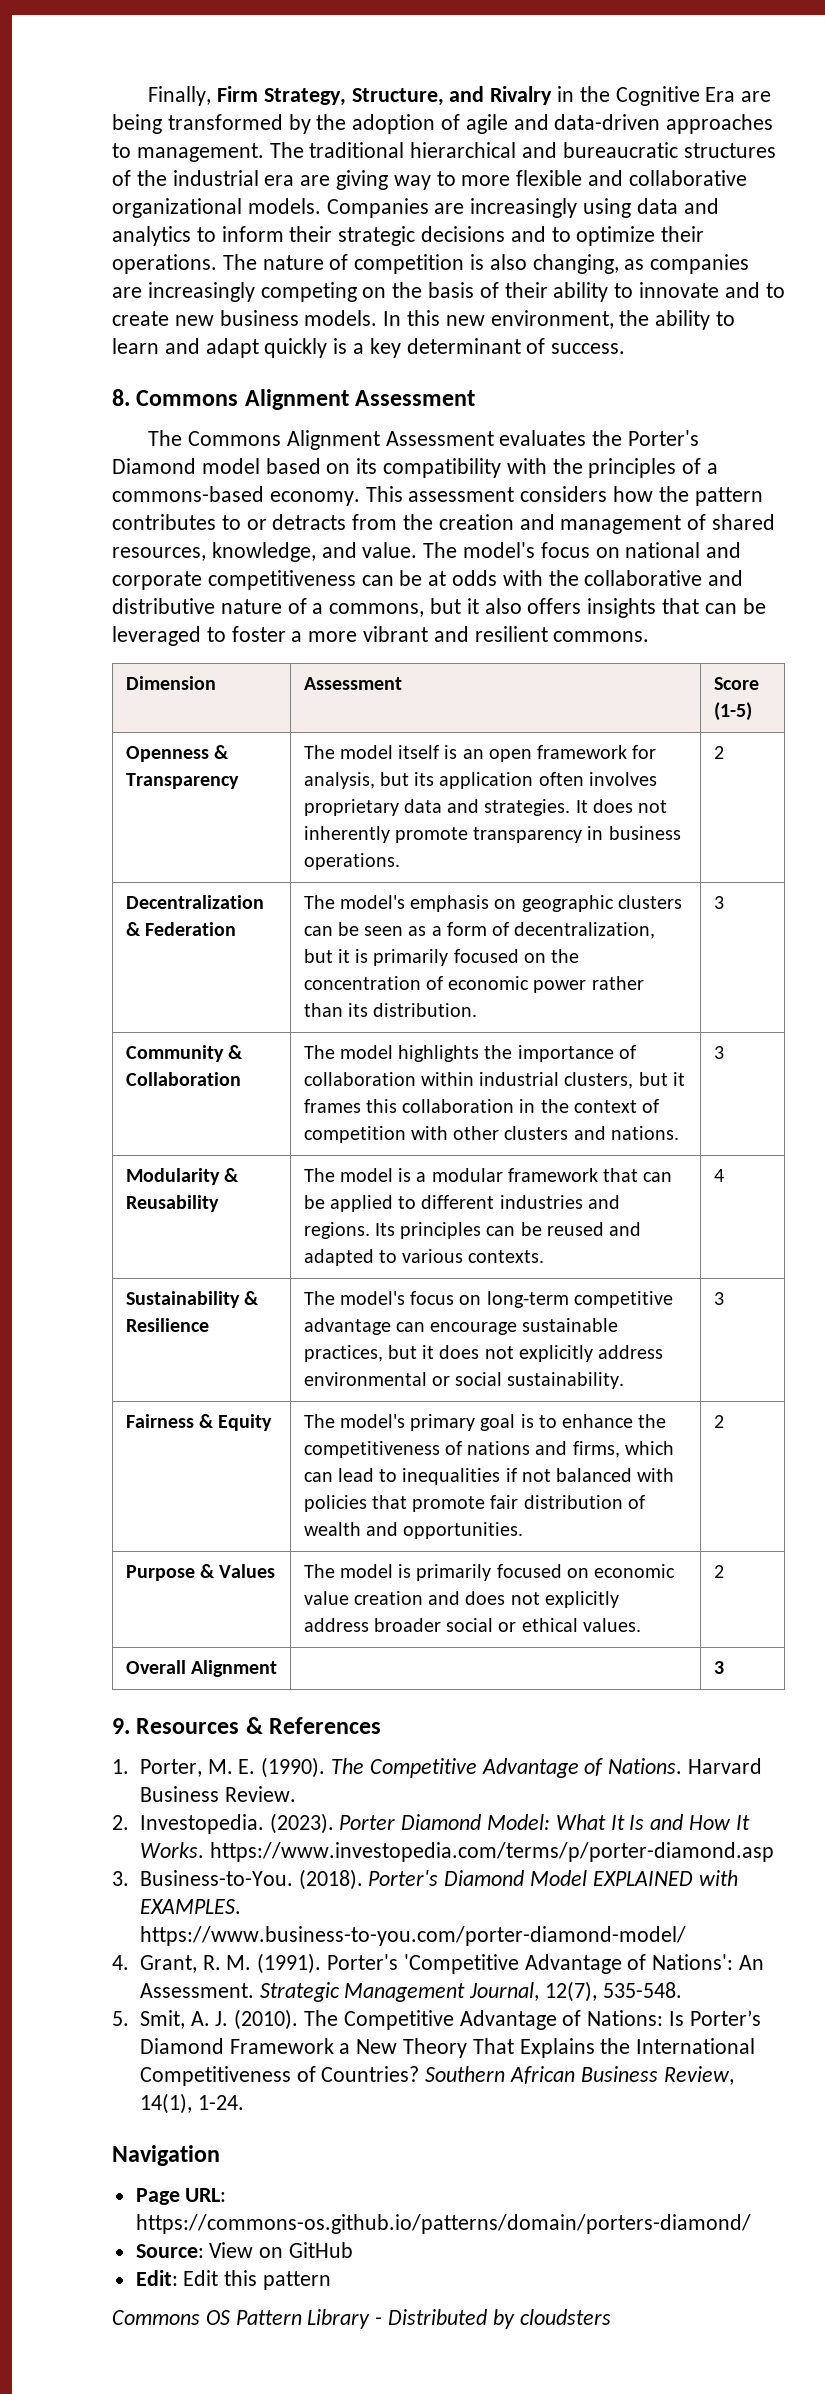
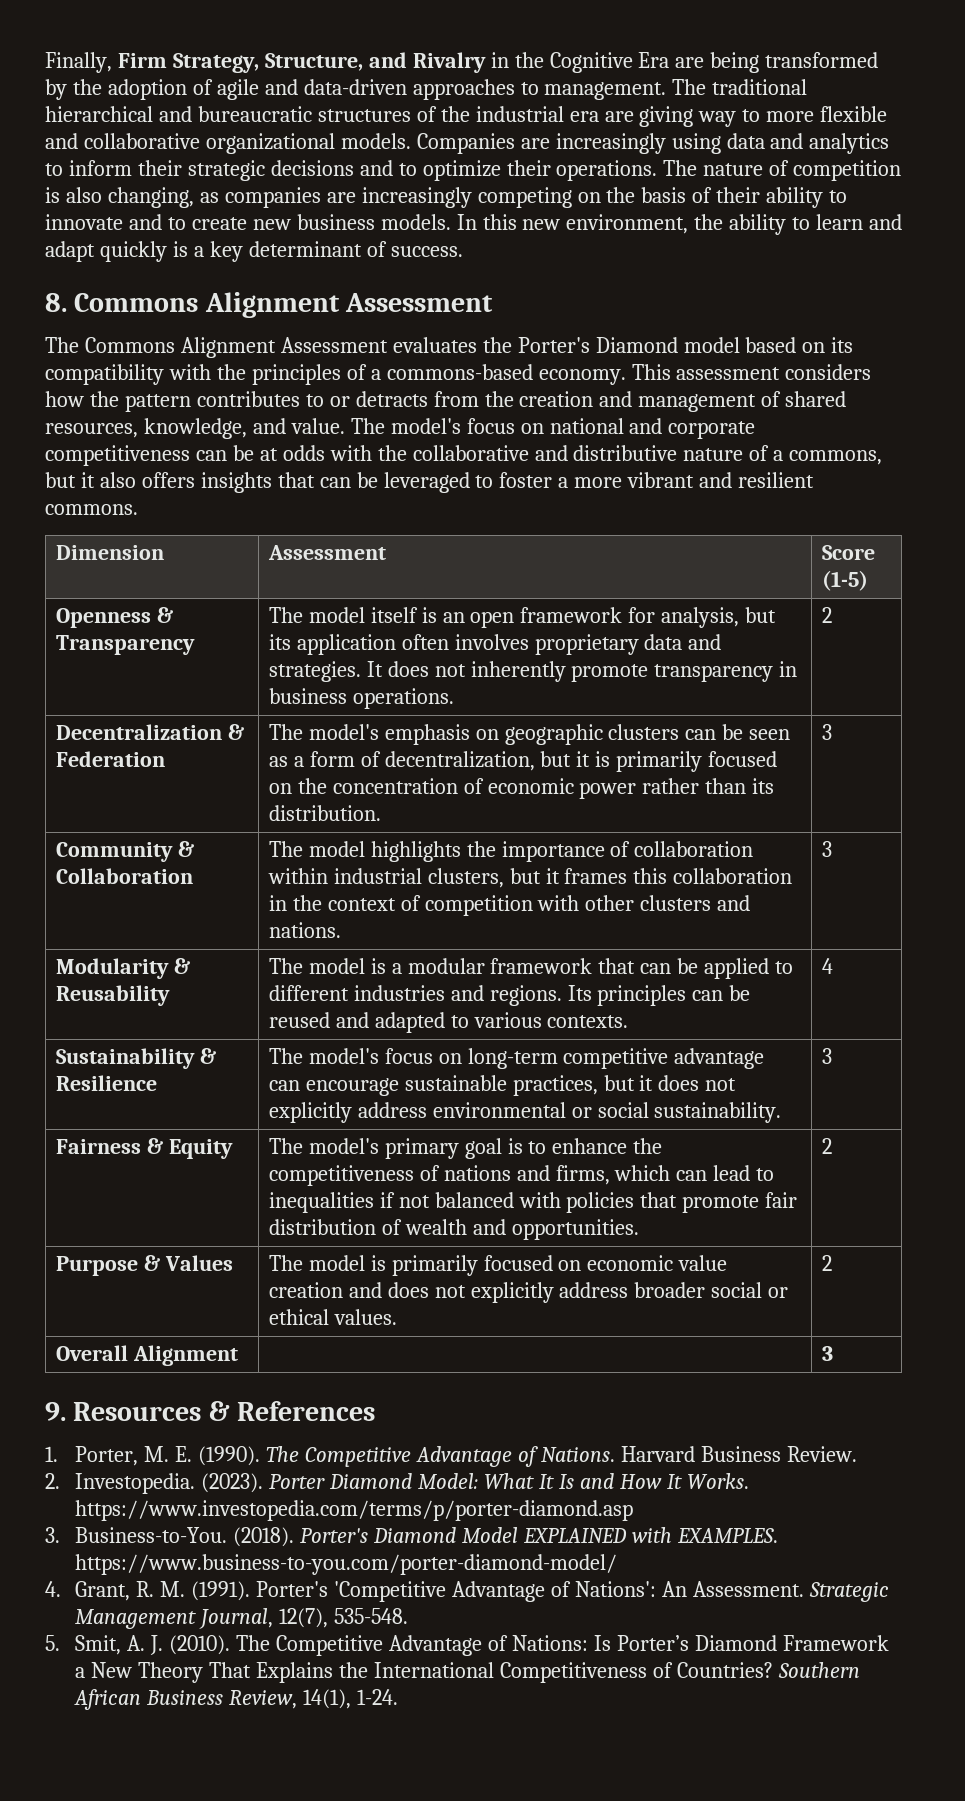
[112,2145,220,2166] [135,2188,227,2205] [135,2214,751,2234] [135,2242,354,2258] [135,2270,332,2290] [112,2309,611,2329] // Navigation // Page URL: https://commons-os.github.io/patterns/domain/porters-diamond/ // Source: View on GitHub // Edit: Edit this pattern // Commons OS Pattern Library - Distributed by cloudsters -> (399, 1697) none

